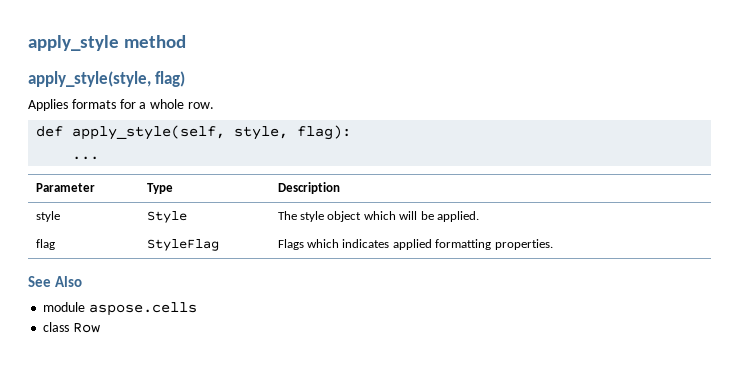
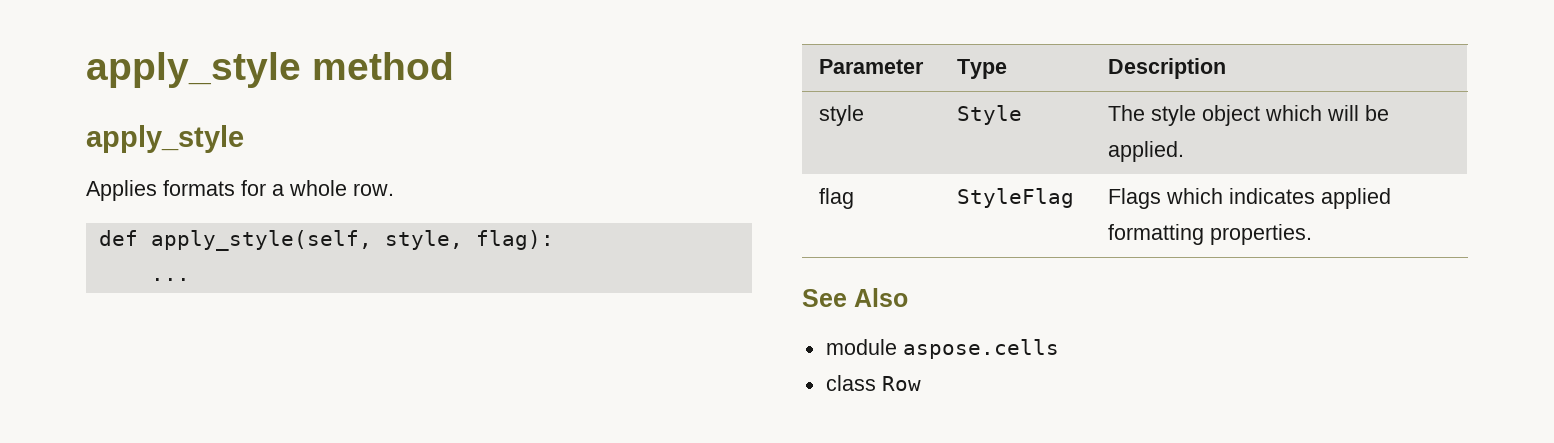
[28,71,186,87] apply_style(style, flag) -> [86,125,244,153] apply_style

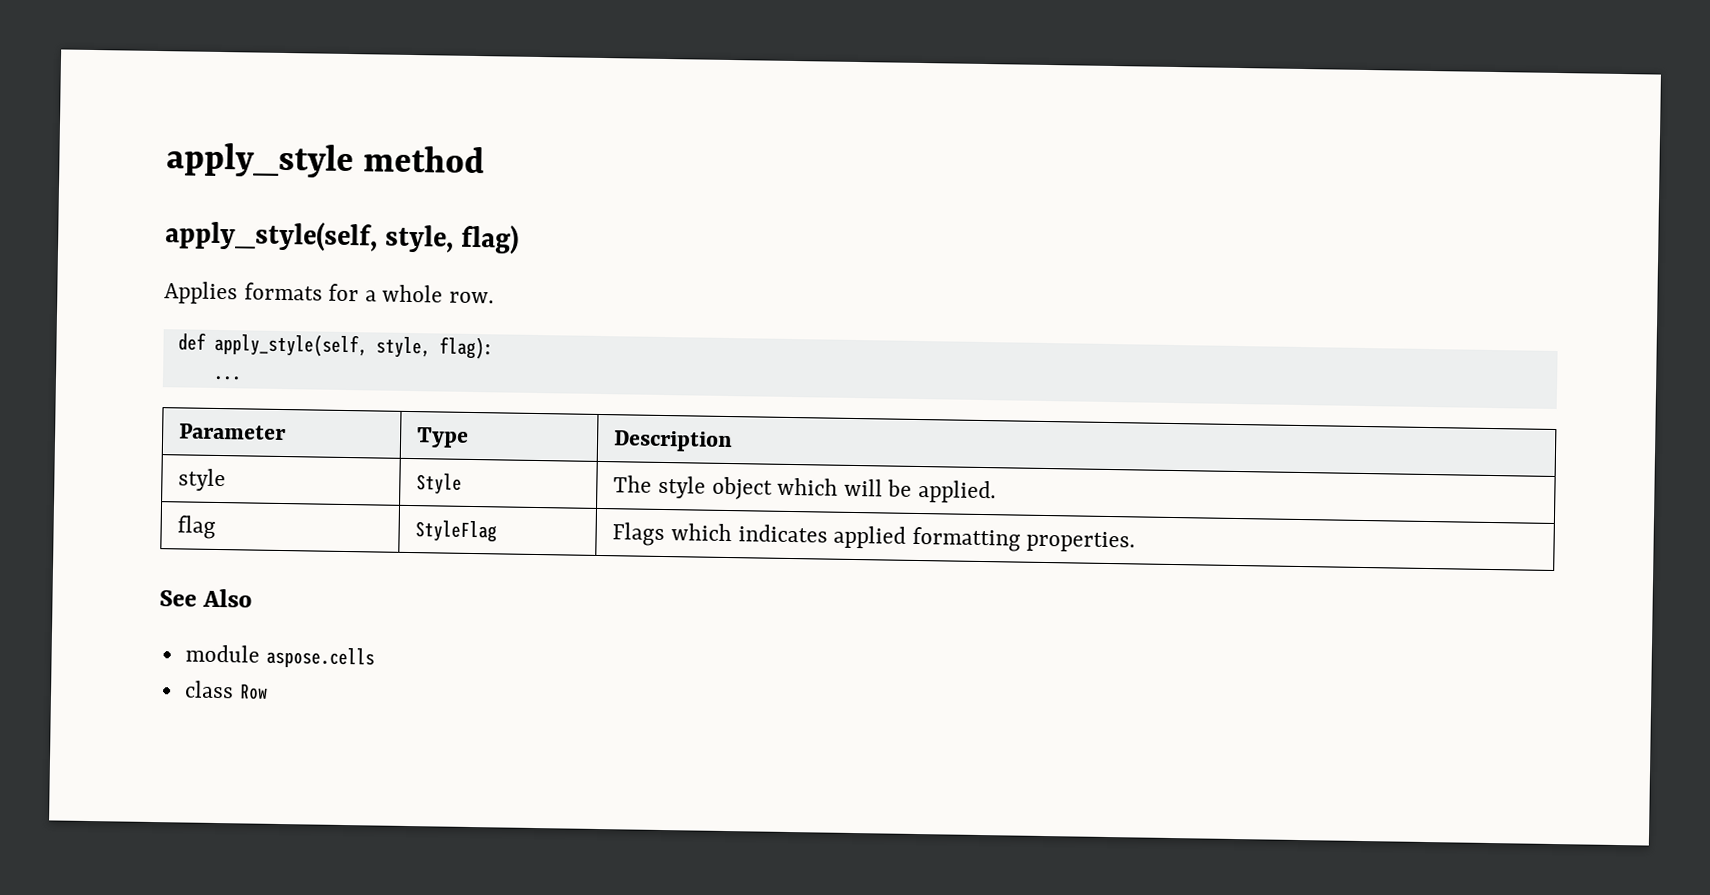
[86,125,244,153] apply_style -> [165,220,520,255] apply_style(self, style, flag)

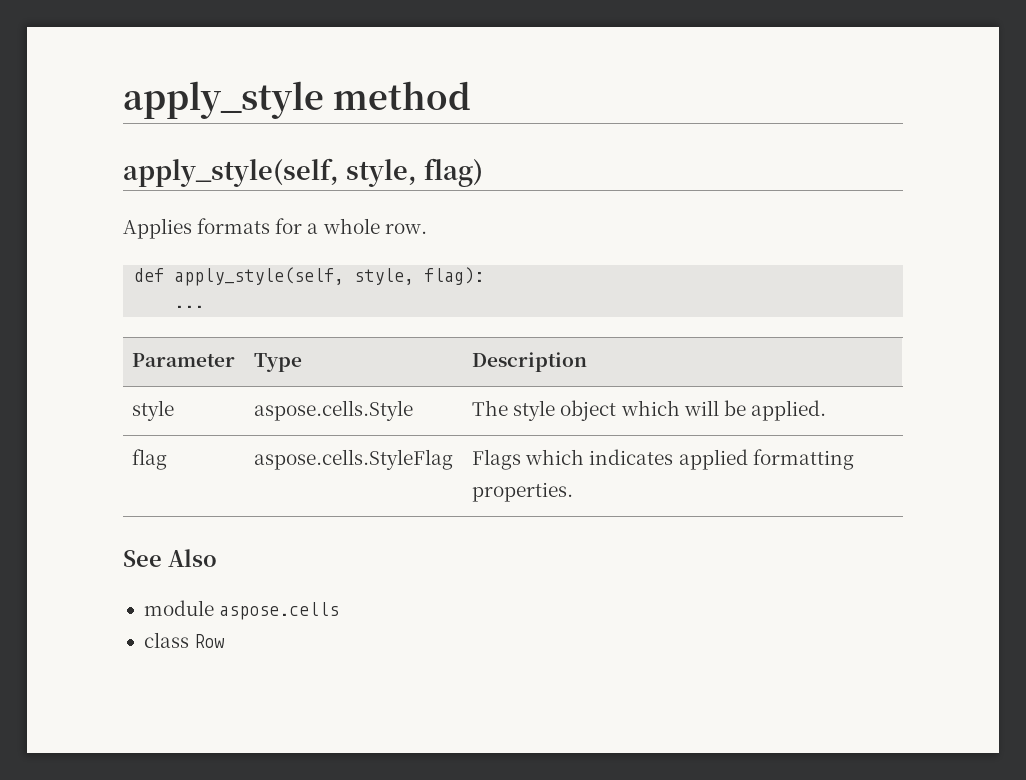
[416,473,463,495] Style -> [254,400,414,421] aspose.cells.Style
[415,520,498,543] StyleFlag -> [254,449,454,470] aspose.cells.StyleFlag

